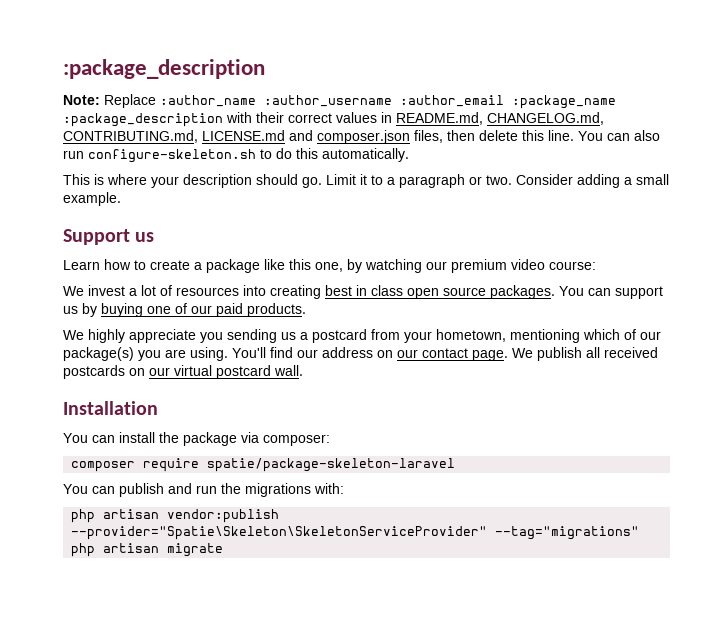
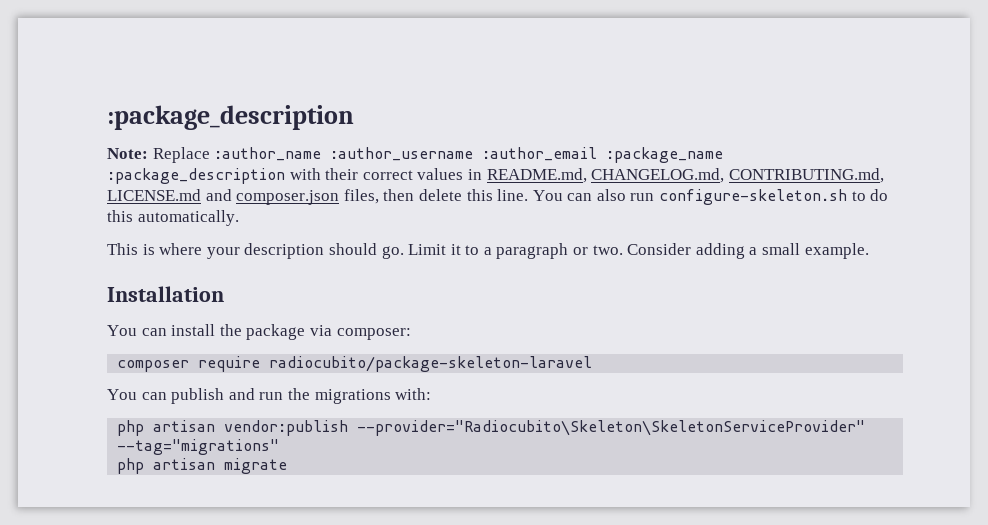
[63,229,155,245] [63,259,596,273] [63,285,663,299] [63,303,306,317] [63,329,661,343] [63,347,658,361] [63,365,303,379] // Support us // Learn how to create a package like this one, by watching our premium video course: // We invest a lot of resources into creating best in class open source packages. You can support us by buying one of our paid products. // We highly appreciate you sending us a postcard from your hometown, mentioning which of our package(s) you are using. You'll find our address on our contact page. We publish all received postcards on our virtual postcard wall. -> (869, 251) none
[207,458,456,472] spatie/package-skeleton-laravel -> [269,356,593,372] radiocubito/package-skeleton-laravel
[71,526,488,540] --provider="Spatie\Skeleton\SkeletonServiceProvider" -> [357,420,866,436] --provider="Radiocubito\Skeleton\SkeletonServiceProvider"

